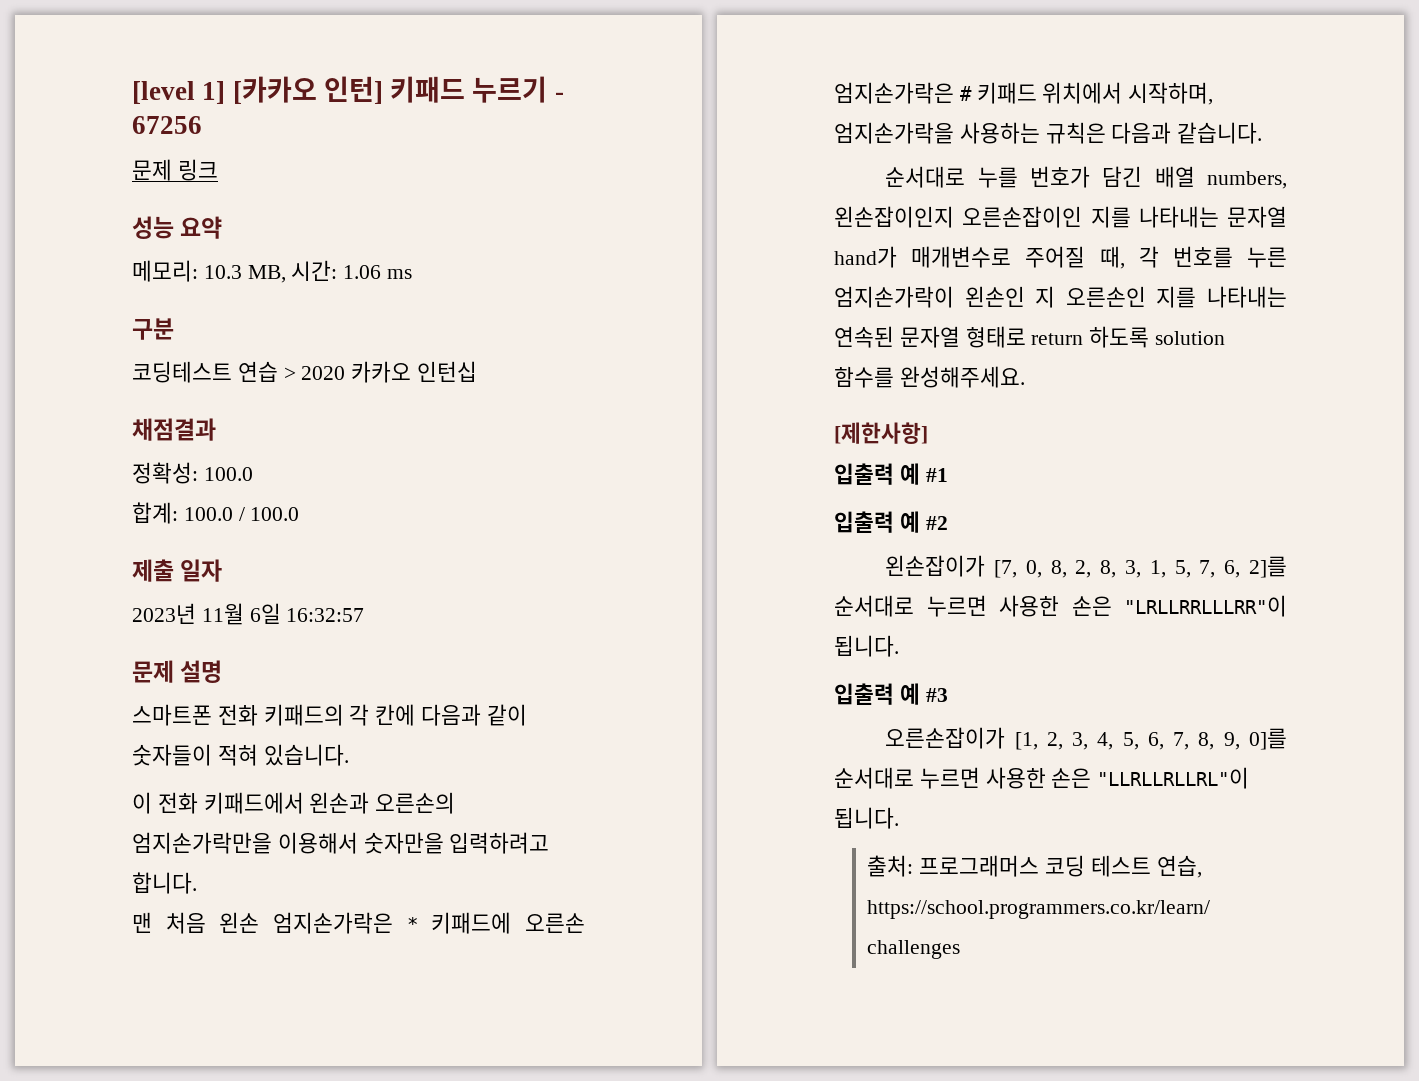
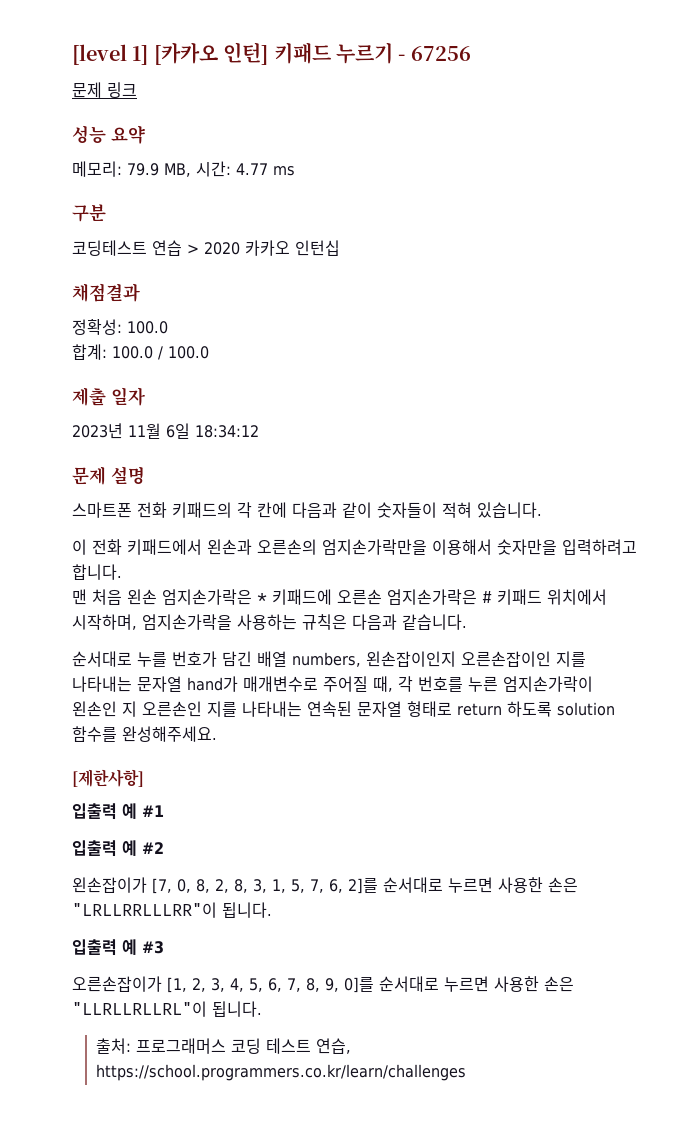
[203,265,242,279] 10.3 -> [127,163,159,176] 79.9
[343,265,382,279] 1.06 -> [236,163,268,175] 4.77
[286,608,365,622] 16:32:57 -> [195,425,259,438] 18:34:12

